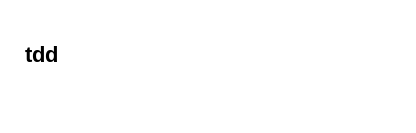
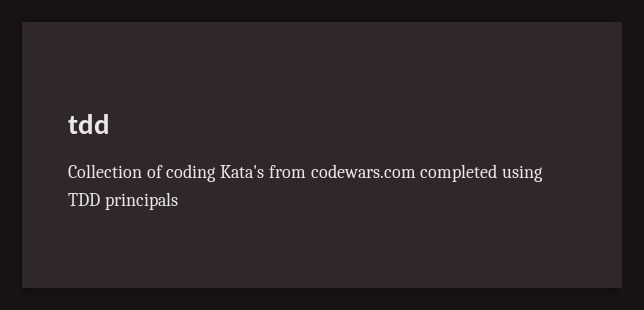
(58, 54) none -> [68,164,544,182] [68,192,178,210] // Collection of coding Kata's from codewars.com completed using TDD principals

